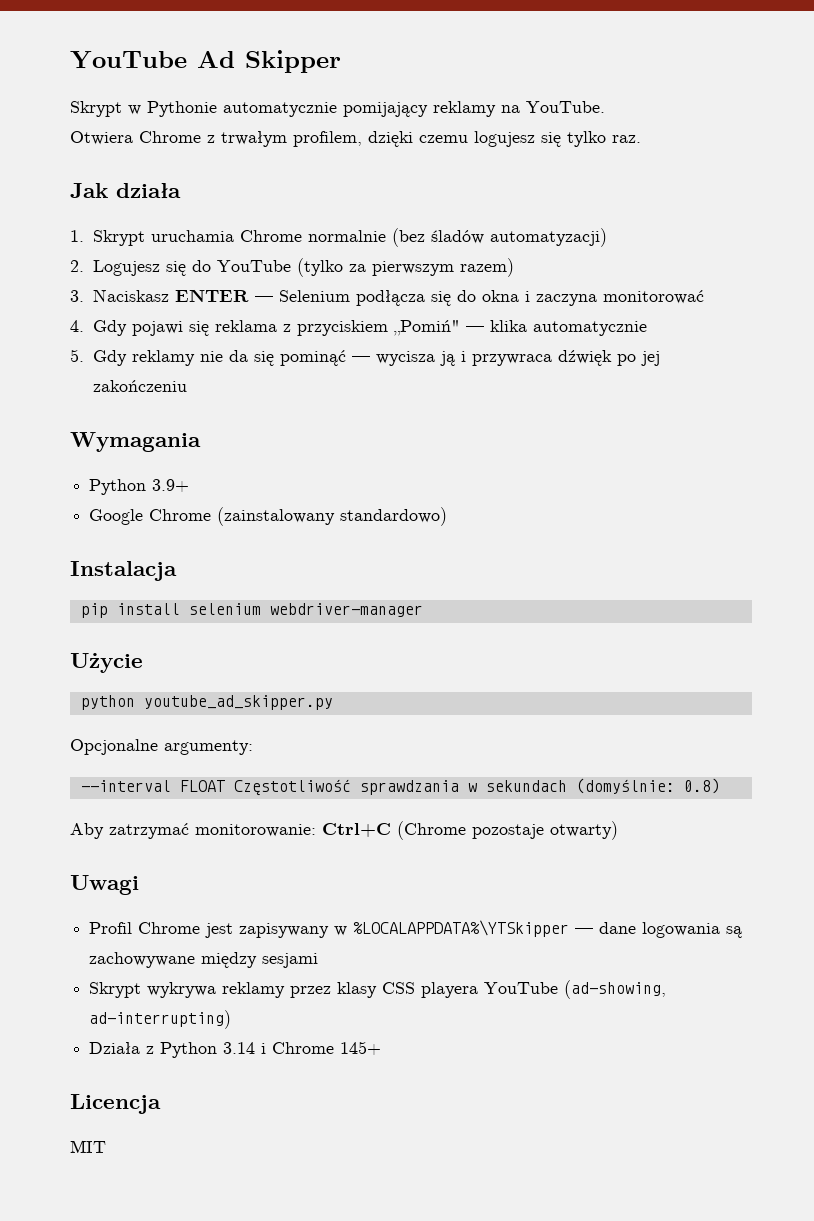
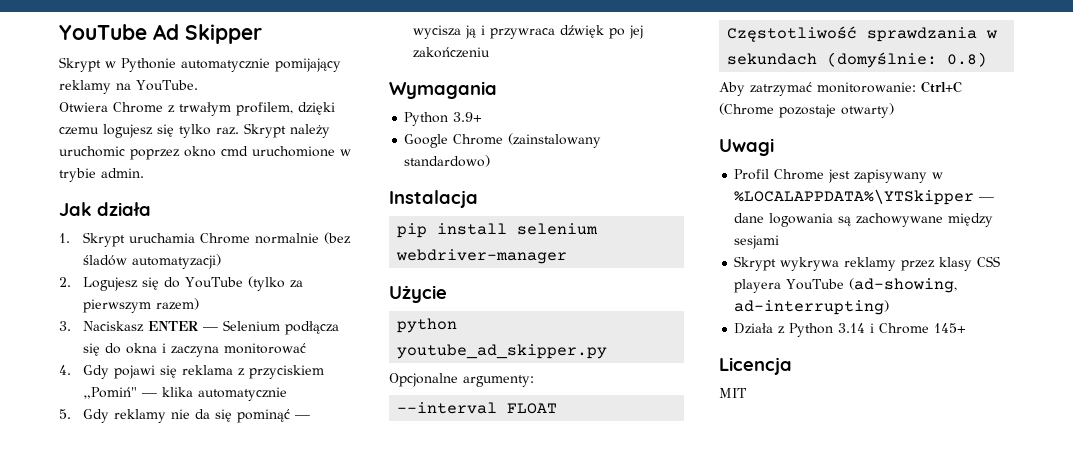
(641, 139) none -> [244,123,330,138] [59,146,351,160] [59,168,144,182] Skrypt należy uruchomic poprzez okno cmd uruchomione w trybie admin.

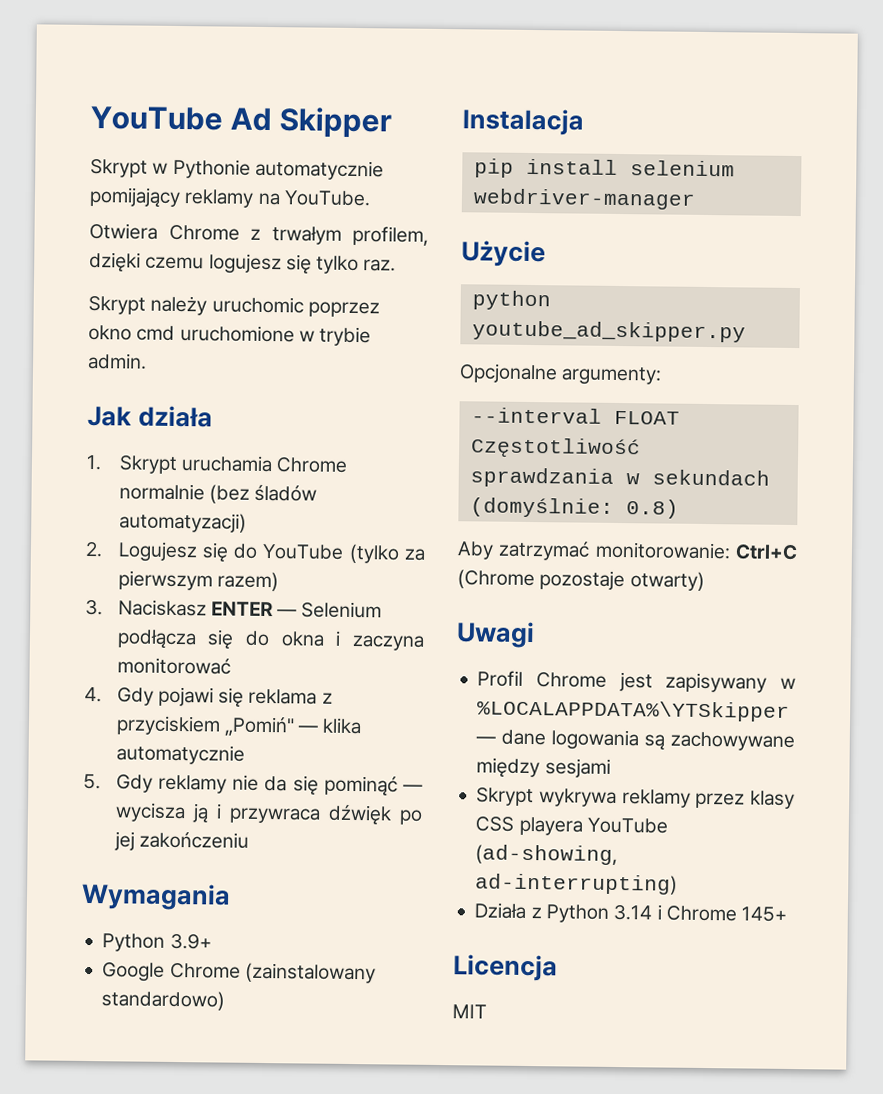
(239, 131) none -> (397, 265) //

